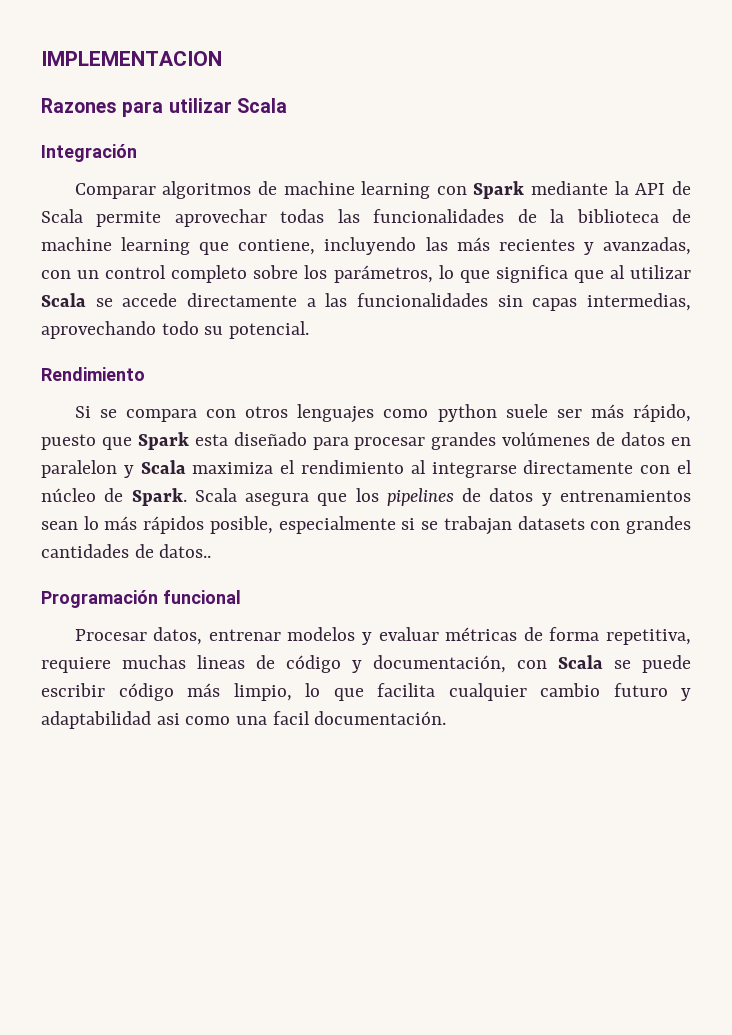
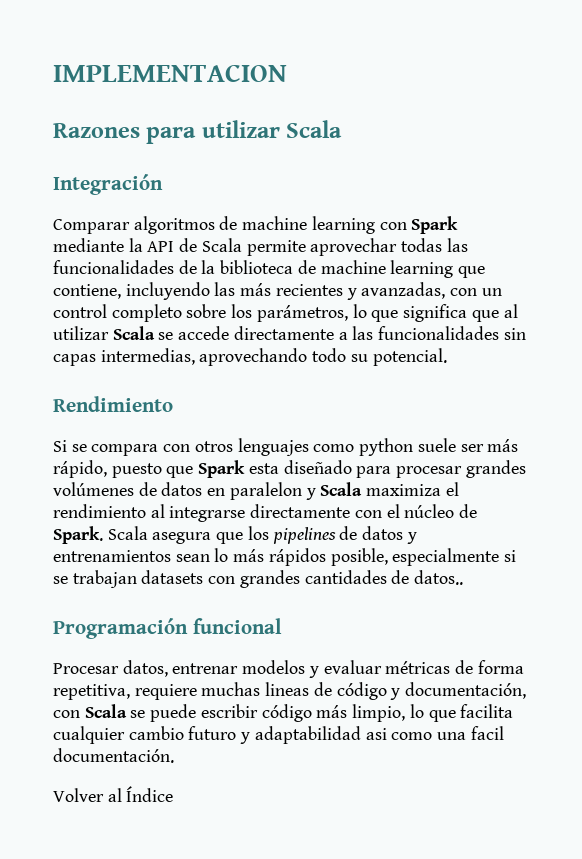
(447, 718) none -> [53,786,174,802] // Volver al Índice

